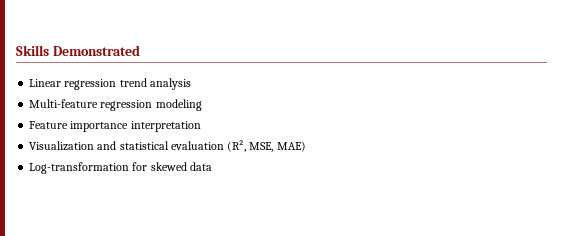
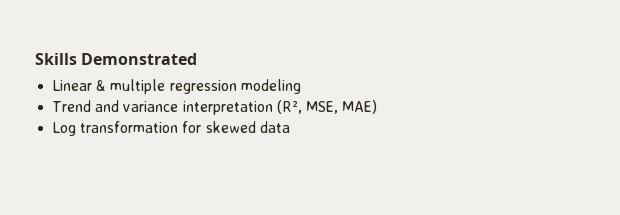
[64,78,191,90] [29,99,202,111] [29,121,201,132] [29,141,224,151] regression trend analysis // Multi-feature regression modeling // Feature importance interpretation // Visualization and statistical evaluation -> [96,79,301,94] [52,100,273,115] & multiple regression modeling // Trend and variance interpretation
[29,162,130,174] Log-transformation -> [52,121,179,136] Log transformation

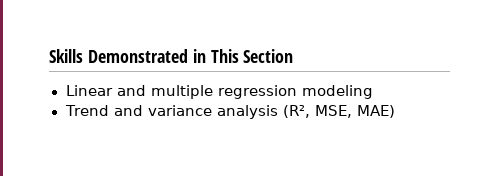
(198, 59) none -> [192,49,294,63] in This Section
[96,80,107,91] & -> [116,85,146,96] and
[182,101,273,115] interpretation -> [217,105,279,119] analysis
[52,121,290,136] // Log transformation for skewed data -> (396, 111) none

